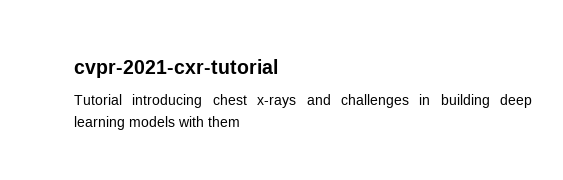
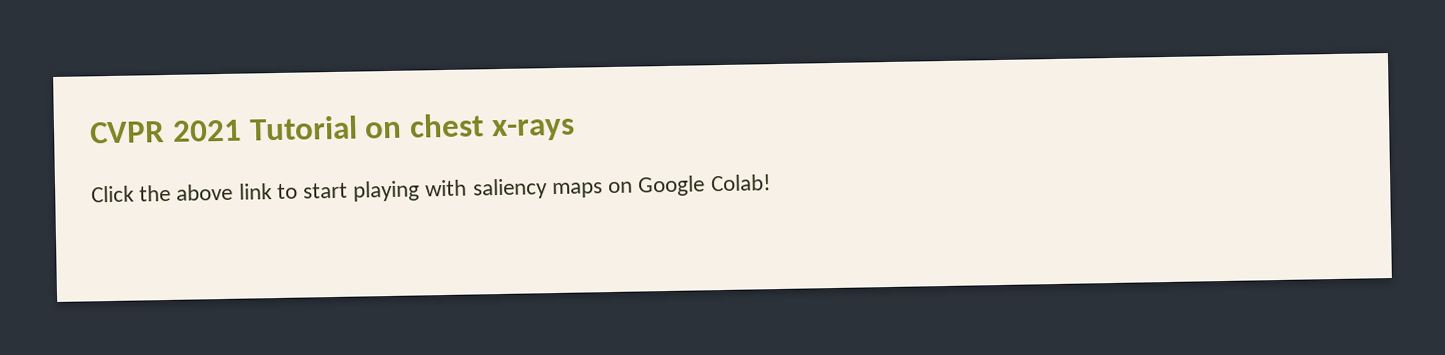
[74,59,278,78] [74,94,532,108] [74,116,240,130] cvpr-2021-cxr-tutorial // Tutorial introducing chest x-rays and challenges in building deep learning models with them -> [89,113,575,144] [91,174,771,203] CVPR 2021 Tutorial on chest x-rays // Click the above link to start playing with saliency maps on Google Colab!

